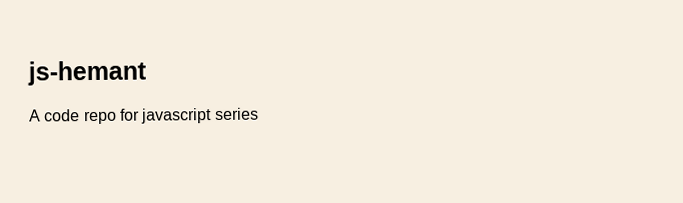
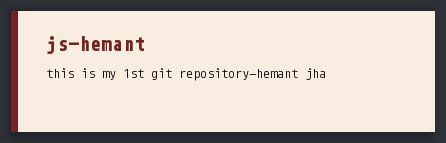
[29,107,259,125] A code repo for javascript series -> [46,68,326,81] this is my 1st git repository-hemant jha

